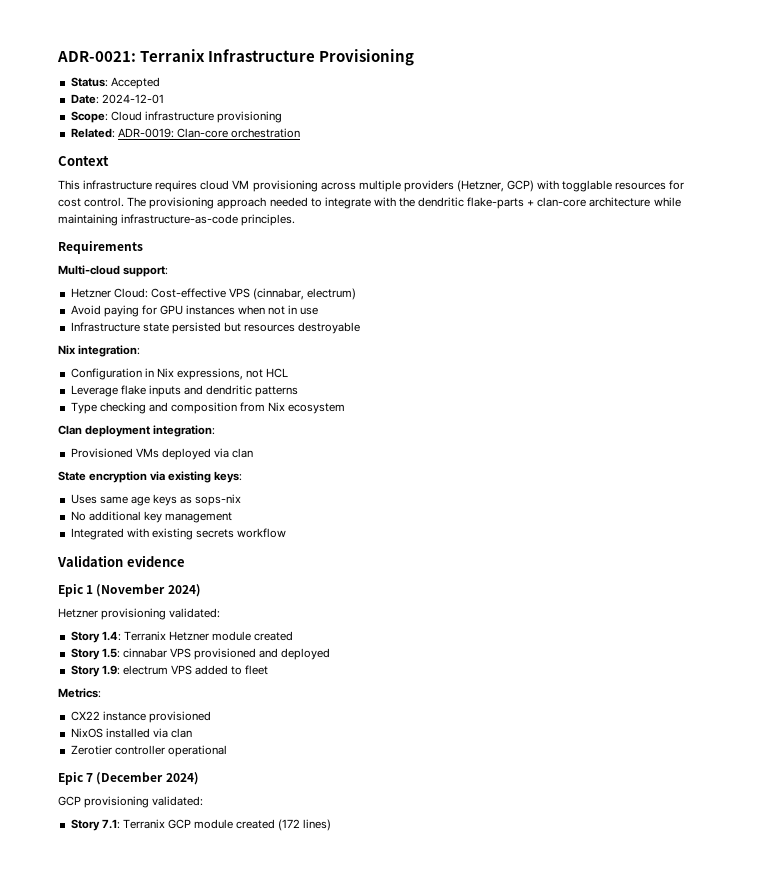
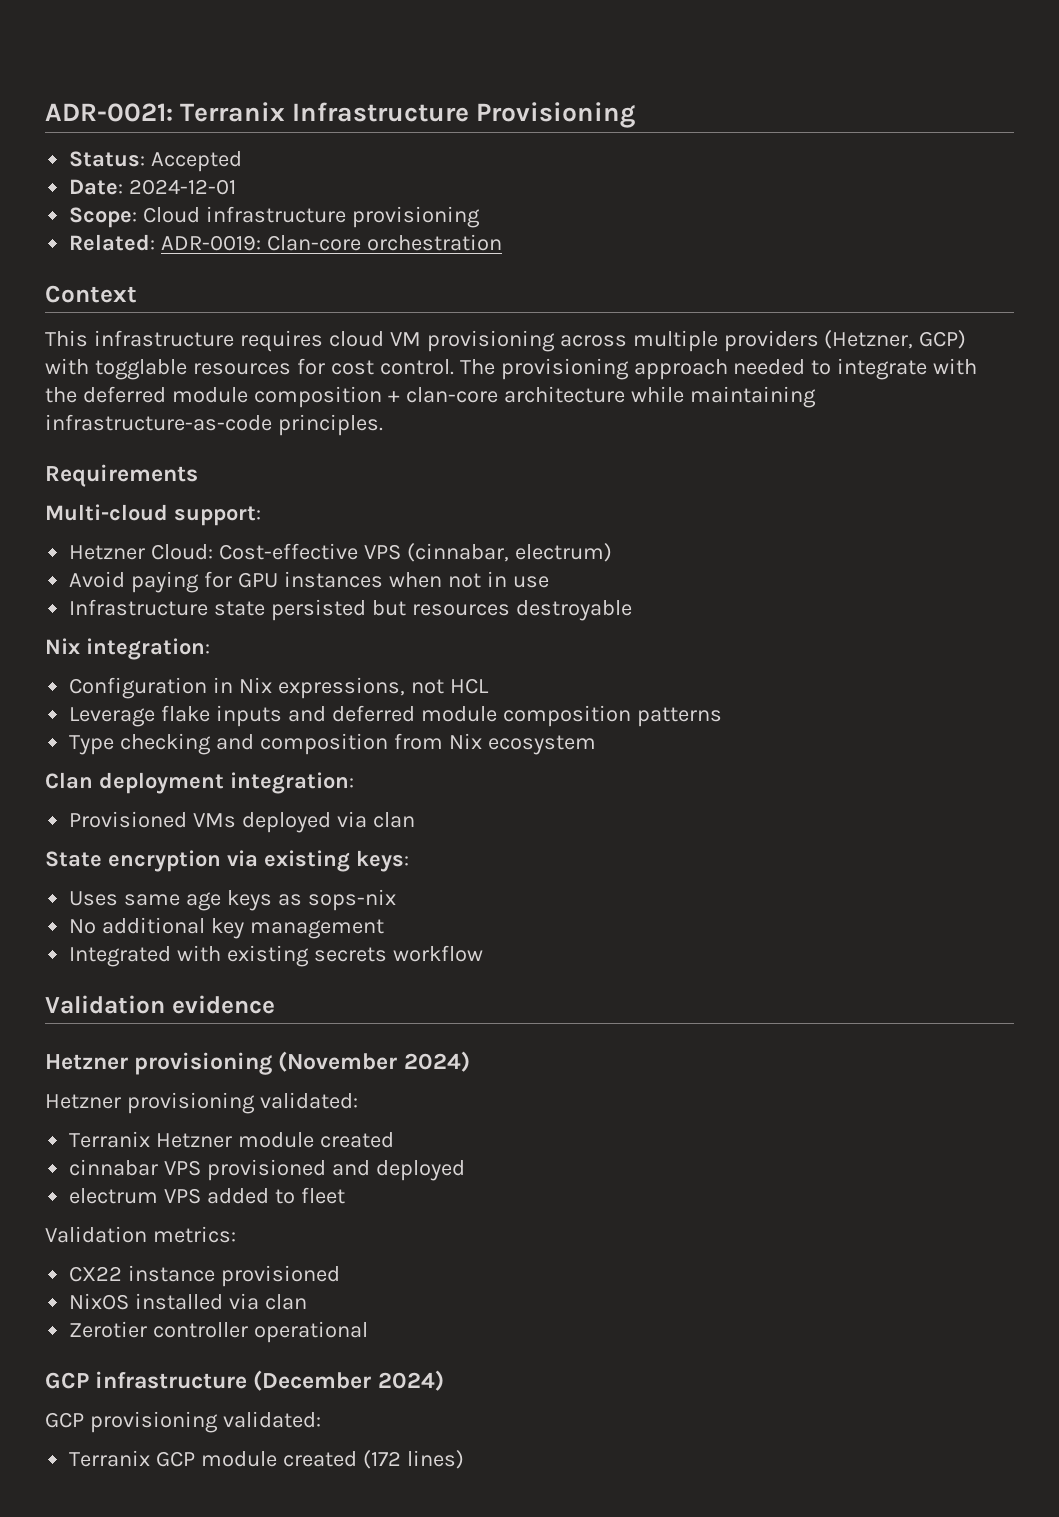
[418,197,525,209] dendritic flake-parts -> [82,386,382,408] deferred module composition
[206,385,253,395] dendritic -> [331,705,631,727] deferred module composition
[58,584,94,597] Epic 1 -> [45,1052,273,1075] Hetzner provisioning
[70,631,121,643] Story 1.4: -> (358, 1100) none
[70,648,120,660] Story 1.5: -> (395, 1140) none
[70,665,120,677] Story 1.9: -> (465, 1170) none
[58,688,101,698] Metrics: -> [45,1226,236,1243] Validation metrics:
[58,772,94,785] Epic 7 -> [45,1371,248,1389] GCP infrastructure
[70,819,120,831] Story 7.1: -> (321, 1419) none

